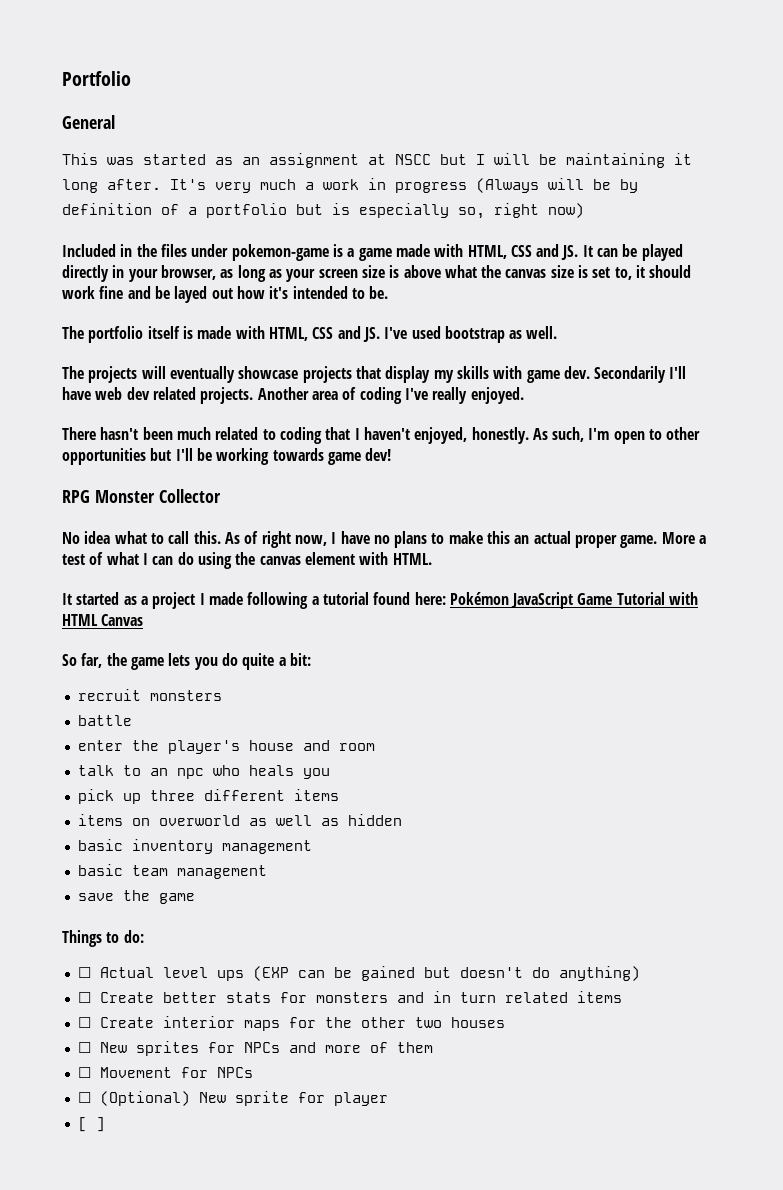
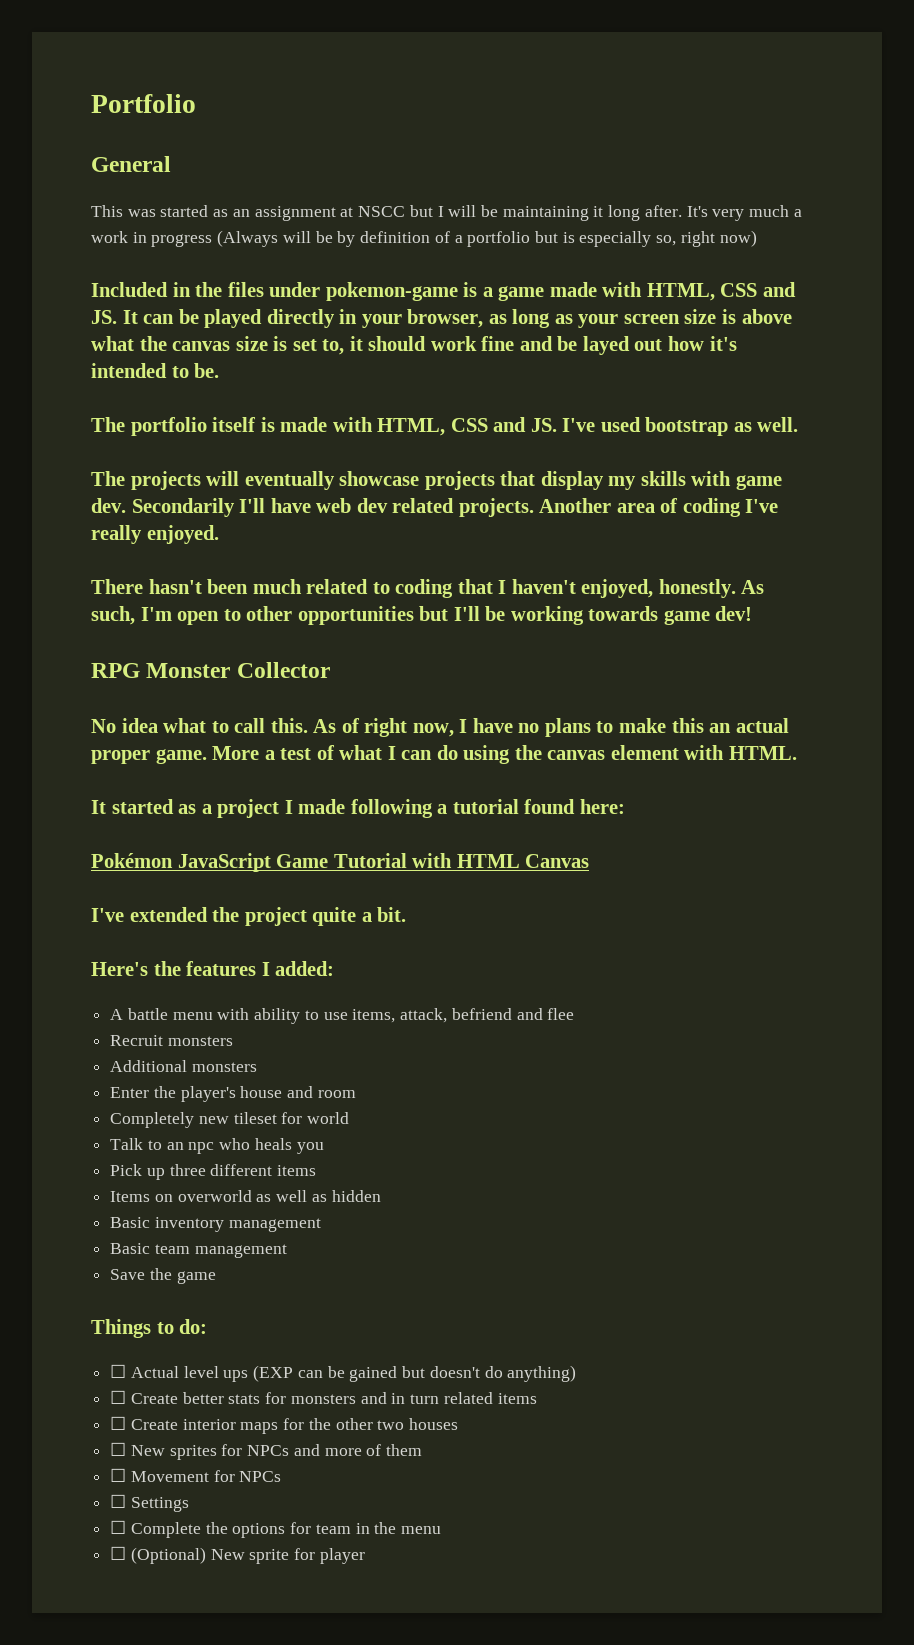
(446, 598) none -> (625, 806) //
[62,653,311,670] [77,689,222,701] [77,715,132,726] [77,740,123,751] So far, the game lets you do quite a bit: // recruit monsters // battle // enter -> [91,907,407,926] [91,961,335,976] [110,1008,575,1024] [110,1035,233,1046] [110,1060,257,1072] [110,1087,150,1098] I've extended the project quite a bit. // Here's the features I added: // A battle menu with ability to use items, attack, befriend and flee // Recruit monsters // Additional monsters // Enter
[77,765,114,776] talk -> [110,1112,350,1128] [110,1138,144,1150] Completely new tileset for world // Talk
[77,789,114,804] pick -> [110,1164,143,1176] Pick
[77,814,123,826] items -> [110,1191,151,1202] Items
[77,839,123,851] basic -> [110,1217,151,1228] Basic
[77,864,123,876] basic -> [110,1243,151,1254] Basic
[77,893,114,901] save -> [110,1269,146,1280] Save
(253, 1072) none -> [110,1494,189,1512] [110,1520,442,1538] // ☐ Settings // ☐ Complete the options for team in the menu
[77,1117,105,1132] // [ ] -> (365, 1556) none

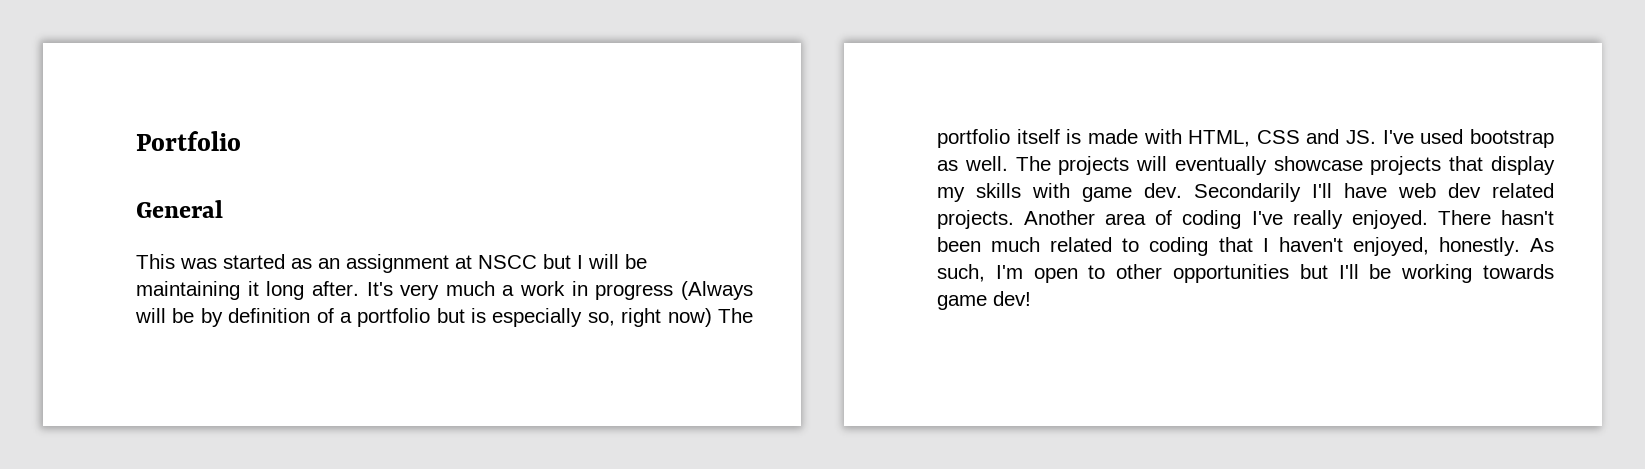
[91,282,796,301] [91,309,792,328] [91,336,737,355] [91,363,220,378] // Included in the files under pokemon-game is a game made with HTML, CSS and JS. It can be played directly in your browser, as long as your screen size is above what the canvas size is set to, it should work fine and be layed out how it's intended to be. // -> (712, 317) none
(799, 424) // -> (1008, 163) none
(219, 534) // -> (1428, 219) none
[91,662,330,678] [91,718,789,737] [91,745,798,764] [91,799,625,818] [91,853,590,872] [91,907,407,926] [91,961,335,976] [110,1008,575,1024] [110,1035,233,1046] [110,1060,257,1072] [110,1086,356,1102] [110,1112,350,1128] [110,1138,324,1154] [110,1164,317,1180] [110,1190,381,1202] [110,1217,321,1232] [110,1243,287,1258] [110,1268,216,1284] [91,1319,208,1338] [110,1364,577,1382] [110,1390,537,1404] [110,1416,459,1434] [110,1442,423,1460] [110,1468,282,1482] [110,1494,189,1512] [110,1520,442,1538] [110,1546,365,1564] // RPG Monster Collector // No idea what to call this. As of right now, I have no plans to make this an actual proper game. More a test of what I can do using the canvas element with HTML. // It started as a project I made following a tutorial found here: // Pokémon JavaScript Game Tutorial with HTML Canvas // I've extended the project quite a bit. // Here's the features I added: // A battle menu with ability to use items, attack, befriend and flee // Recruit monsters // Additional monsters // Enter the player's house and room // Completely new tileset for world // Talk to an npc who heals you // Pick up three different items // Items on overworld as well as hidden // Basic inventory management // Basic team management // Save the game // Things to do: // ☐ Actual level ups (EXP can be gained but doesn't do anything) // ☐ Create better stats for monsters and in turn related items // ☐ Create interior maps for the other two houses // ☐ New sprites for NPCs and more of them // ☐ Movement for NPCs // ☐ Settings // ☐ Complete the options for team in the menu // ☐ (Optional) New sprite for player -> (1031, 298) none

